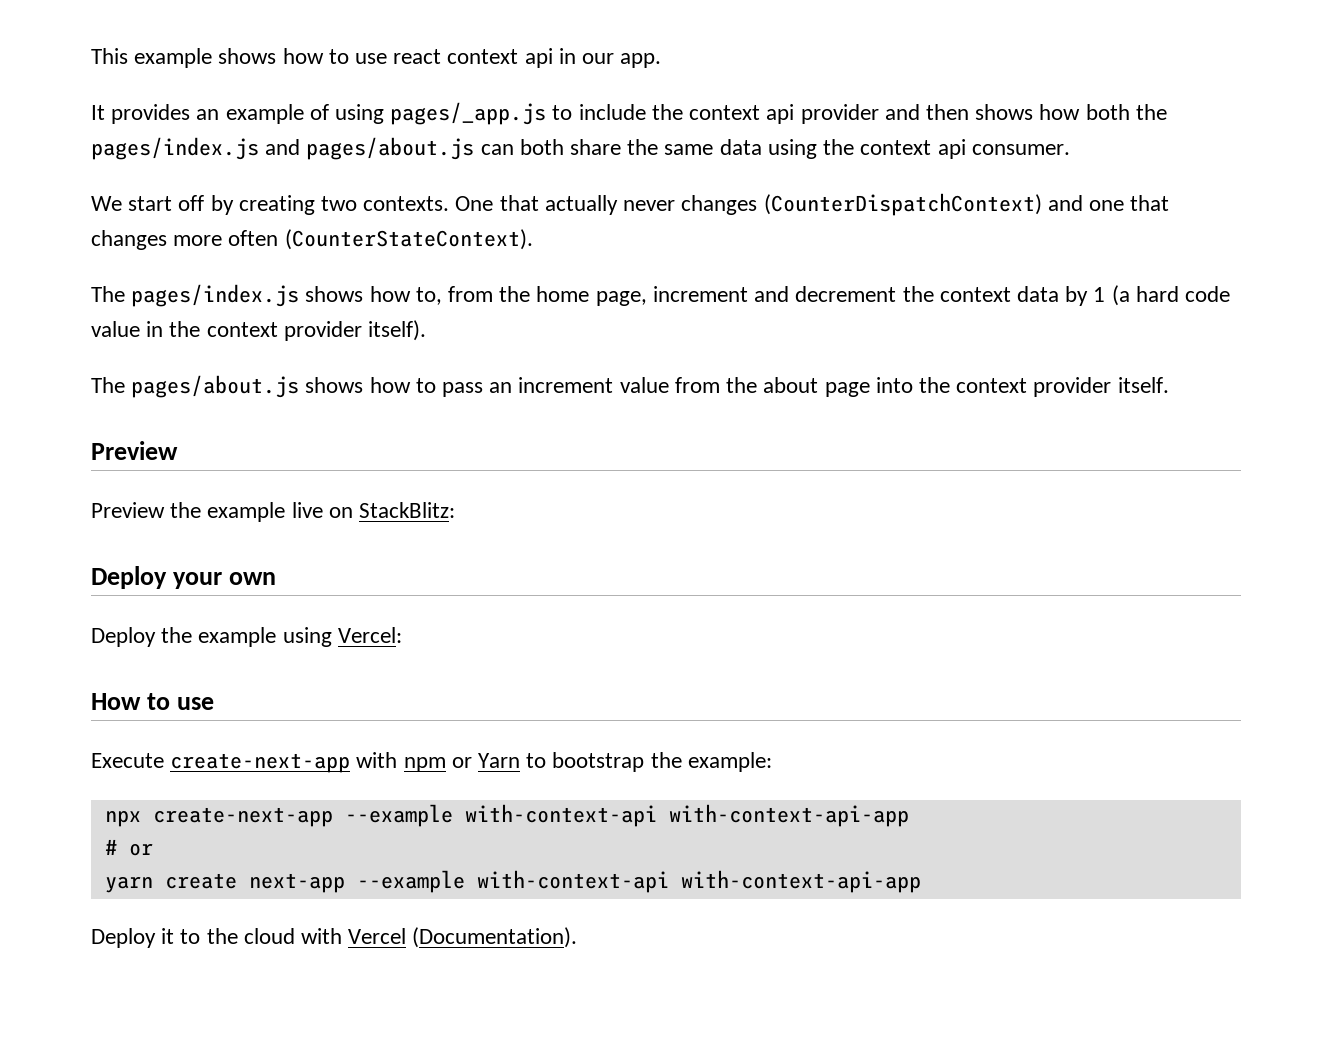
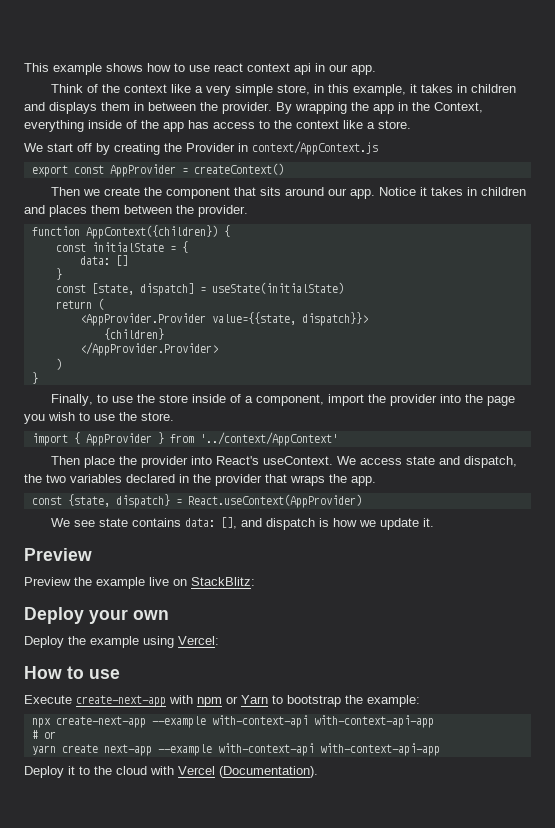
[91,102,1167,125] [91,137,1070,160] It provides an example of using pages/_app.js to include the context api provider and then shows how both the pages/index.js and pages/about.js can both share the same data using the context api consumer. -> [51,84,517,96] [24,102,483,114] [24,120,411,132] Think of the context like a very simple store, in this example, it takes in children and displays them in between the provider. By wrapping the app in the Context, everything inside of the app has access to the context like a store.
[321,193,1170,216] [91,229,533,250] [91,284,1230,307] [91,320,427,341] [91,375,1169,398] two contexts. One that actually never changes (CounterDispatchContext) and one that changes more often (CounterStateContext). // The pages/index.js shows how to, from the home page, increment and decrement the context data by 1 (a hard code value in the context provider itself). // The pages/about.js shows how to pass an increment value from the about page into the context provider itself. -> [164,141,378,155] [31,163,284,177] [51,187,527,199] [24,205,248,217] [31,225,230,239] [55,241,188,253] [79,255,128,266] [55,268,62,280] [55,282,344,296] [55,298,104,310] [79,312,368,326] [103,328,164,340] [79,342,218,356] [55,358,62,370] [31,372,38,384] [51,394,516,406] [24,412,174,424] [31,432,338,446] [51,456,518,468] [24,474,376,486] [31,494,362,508] [51,517,435,530] the Provider in context/AppContext.js // export const AppProvider = createContext() // Then we create the component that sits around our app. Notice it takes in children and places them between the provider. // function AppContext({children}) { // const initialState = { // data: [] // } // const [state, dispatch] = useState(initialState) // return ( // <AppProvider.Provider value={{state, dispatch}}> // {children} // </AppProvider.Provider> // ) // } // Finally, to use the store inside of a component, import the provider into the page you wish to use the store. // import { AppProvider } from '../context/AppContext' // Then place the provider into React's useContext. We access state and dispatch, the two variables declared in the provider that wraps the app. // const {state, dispatch} = React.useContext(AppProvider) // We see state contains data: [], and dispatch is how we update it.

